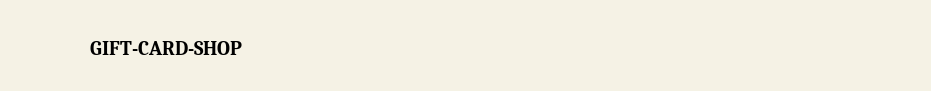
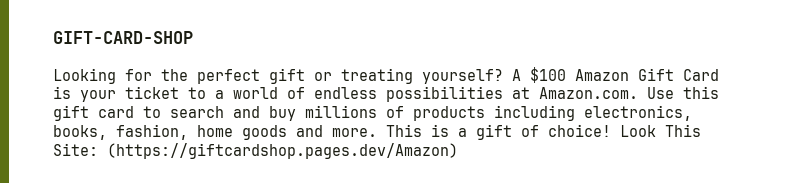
(242, 48) none -> [53,67,719,84] [53,86,719,102] [53,105,692,121] [53,124,701,140] [53,143,458,159] // Looking for the perfect gift or treating yourself? A $100 Amazon Gift Card is your ticket to a world of endless possibilities at Amazon.com. Use this gift card to search and buy millions of products including electronics, books, fashion, home goods and more. This is a gift of choice! Look This Site: (https://giftcardshop.pages.dev/Amazon)

